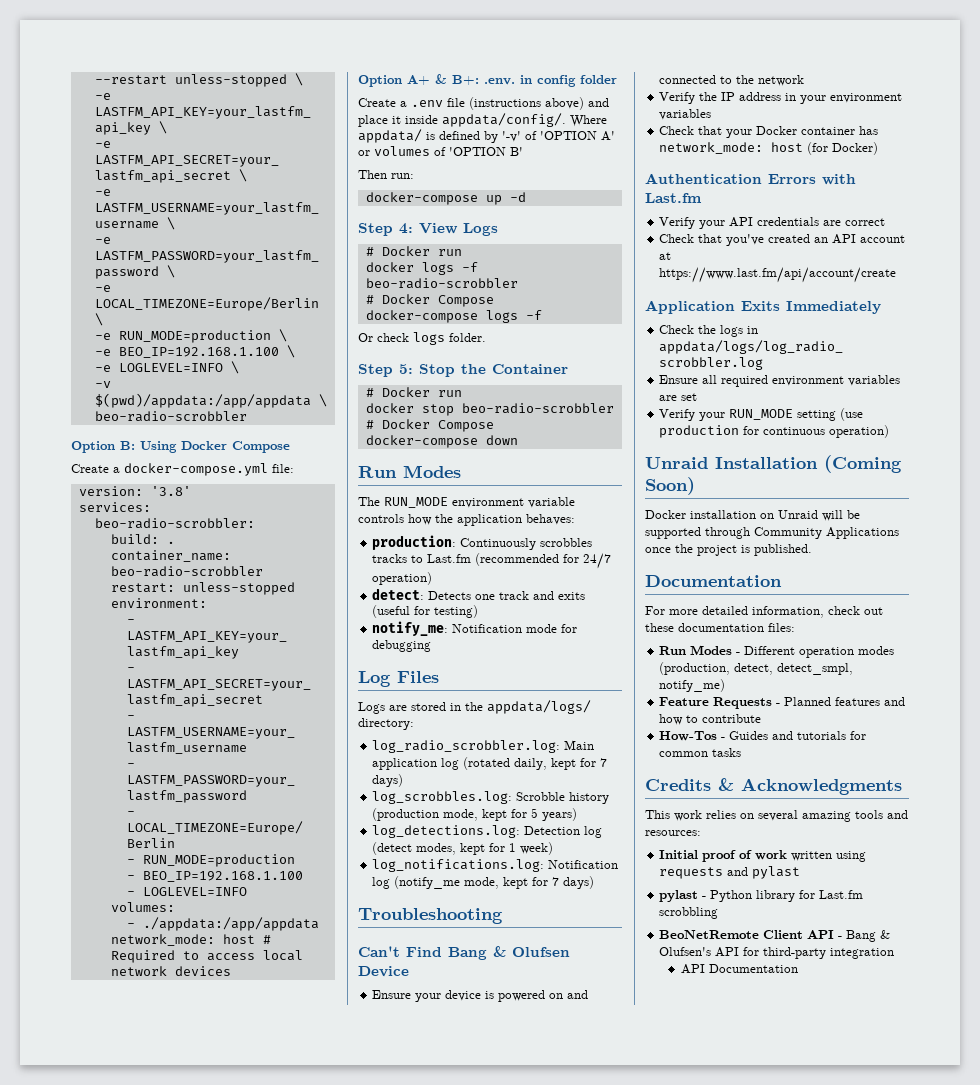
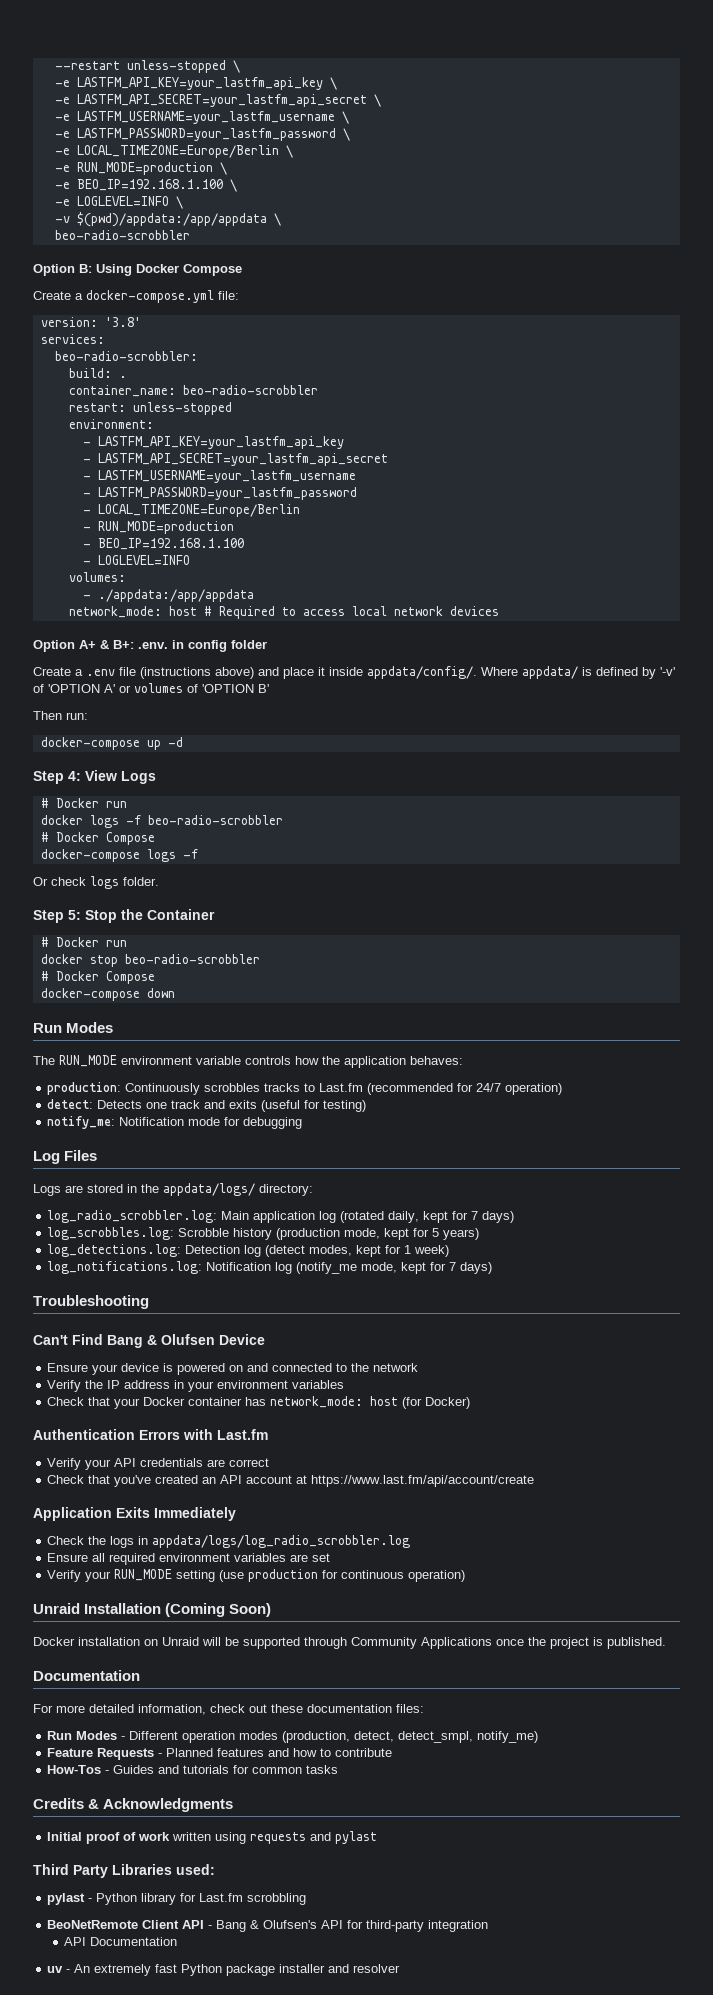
[645,810,908,822] [645,830,701,836] // This work relies on several amazing tools and resources: -> (234, 1805) none
(801, 872) none -> [33,1864,215,1878] // Third Party Libraries used:
(799, 968) none -> [47,1964,401,1976] // uv - An extremely fast Python package installer and resolver

